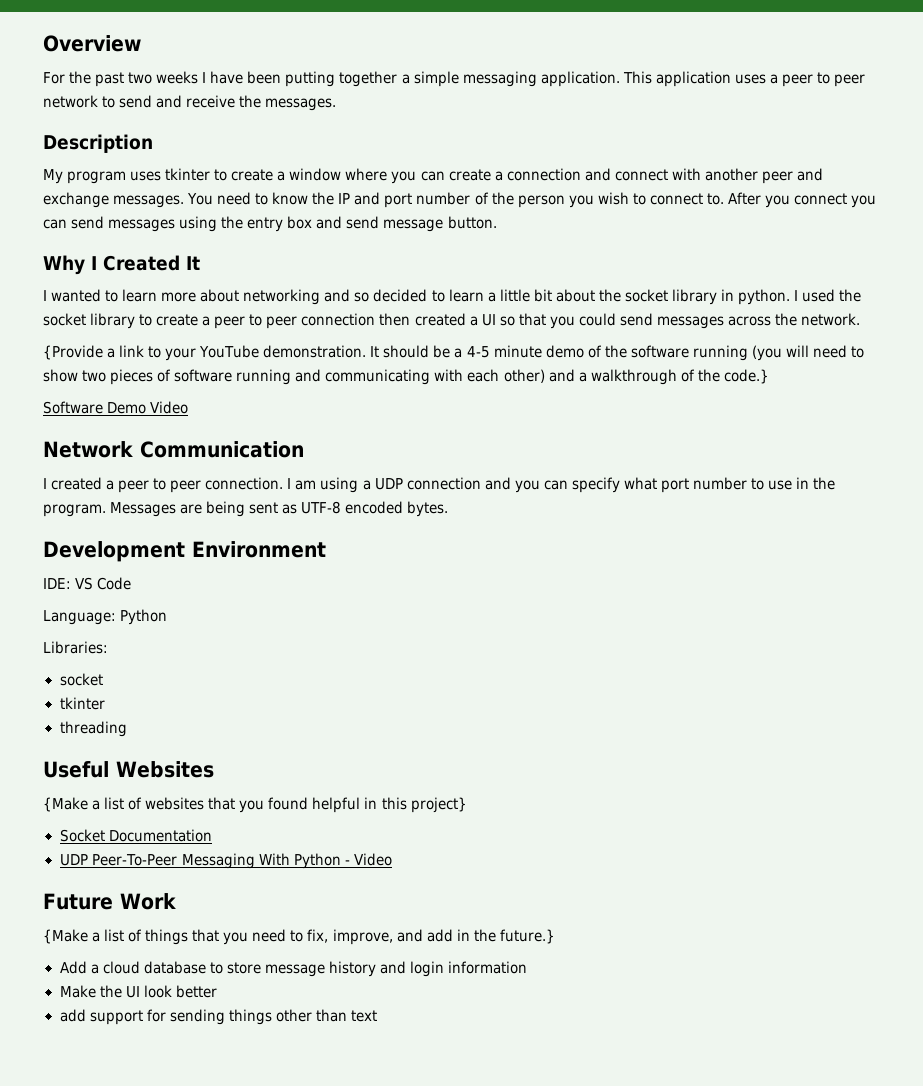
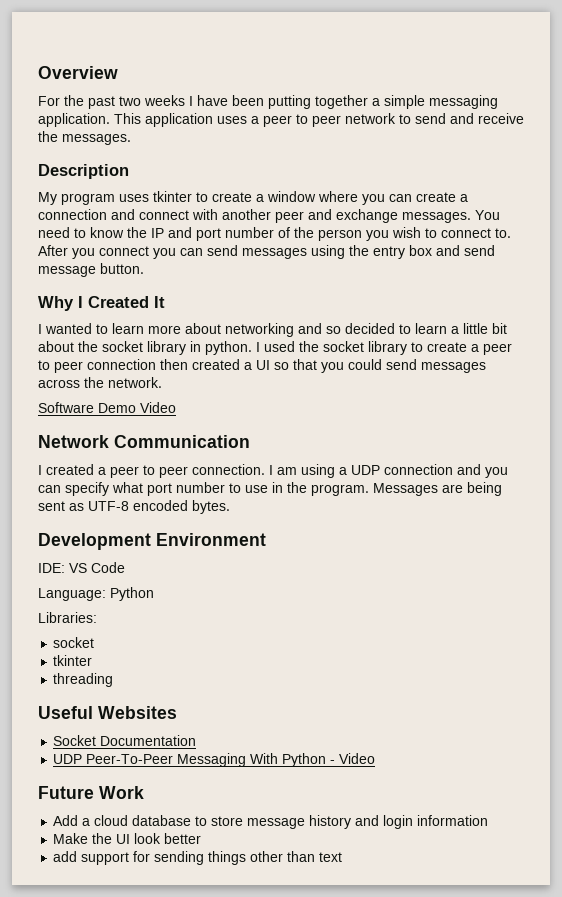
[43,345,865,361] [43,369,769,385] // {Provide a link to your YouTube demonstration. It should be a 4-5 minute demo of the software running (you will need to show two pieces of software running and communicating with each other) and a walkthrough of the code.} -> (162, 382) none
[43,797,467,813] // {Make a list of websites that you found helpful in this project} -> (177, 712) none
[43,929,555,945] // {Make a list of things that you need to fix, improve, and add in the future.} -> (144, 792) none

